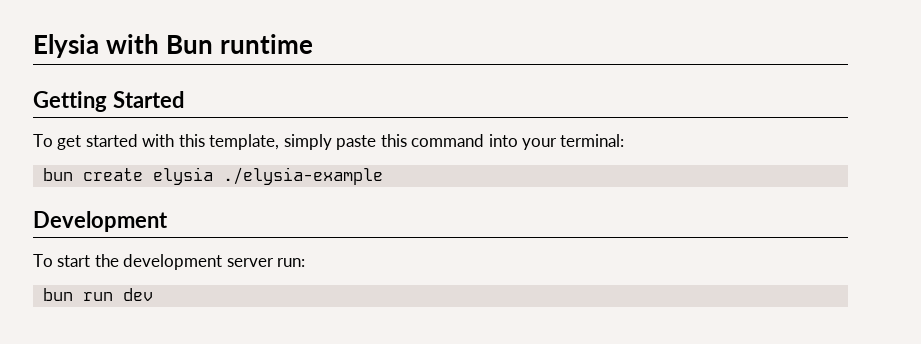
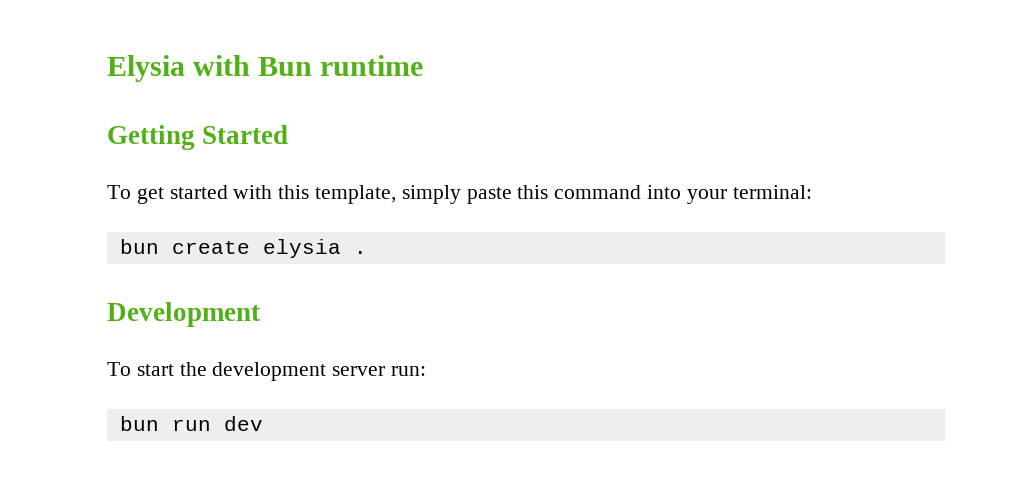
[222,167,383,185] ./elysia-example -> [353,251,367,254] .

